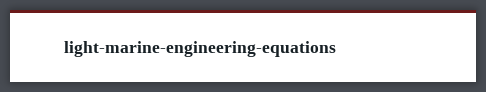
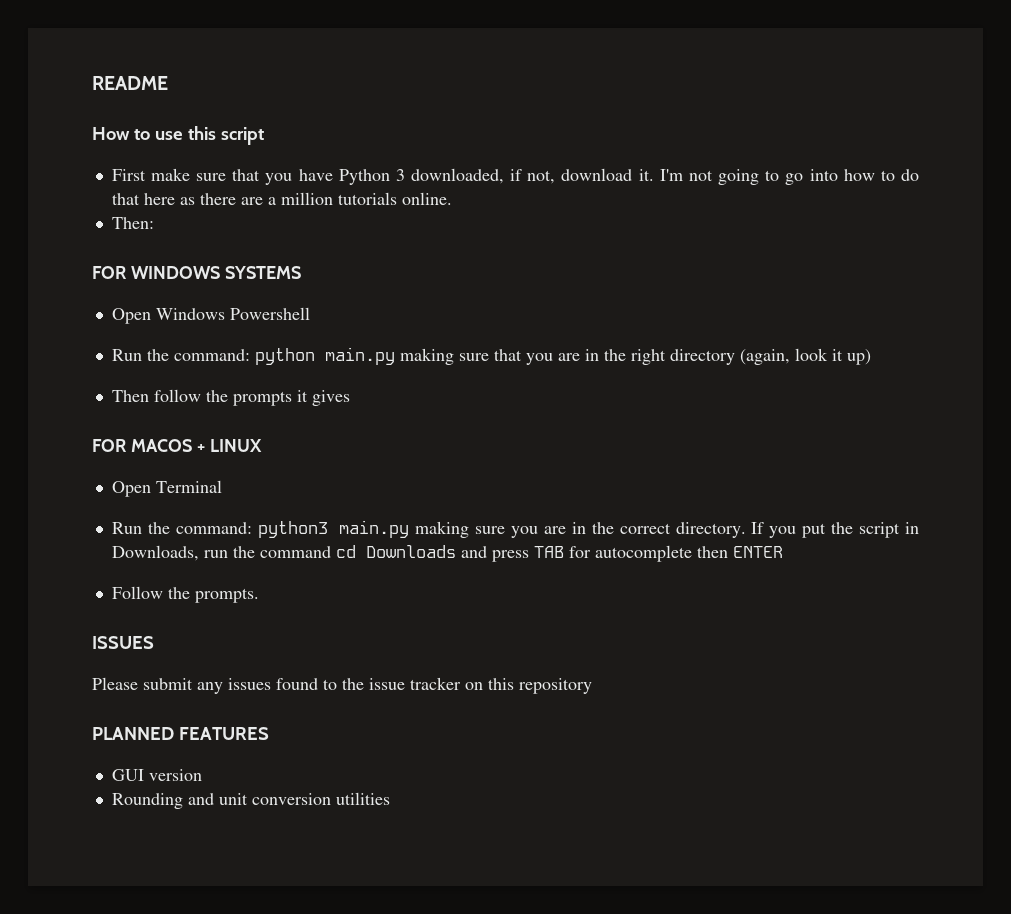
[64,41,336,57] light-marine-engineering-equations -> [92,76,168,90] [92,126,264,145] [111,168,920,185] [111,192,452,205] [111,217,154,229] [92,266,301,279] [111,307,310,324] [111,347,871,365] [111,389,350,406] [92,439,262,452] [111,480,222,497] [111,520,920,538] [111,545,783,562] [111,586,259,603] [92,636,154,649] [92,677,592,694] [92,727,269,740] [111,769,202,781] [111,792,390,809] README // How to use this script // First make sure that you have Python 3 downloaded, if not, download it. I'm not going to go into how to do that here as there are a million tutorials online. // Then: // FOR WINDOWS SYSTEMS // Open Windows Powershell // Run the command: python main.py making sure that you are in the right directory (again, look it up) // Then follow the prompts it gives // FOR MACOS + LINUX // Open Terminal // Run the command: python3 main.py making sure you are in the correct directory. If you put the script in Downloads, run the command cd Downloads and press TAB for autocomplete then ENTER // Follow the prompts. // ISSUES // Please submit any issues found to the issue tracker on this repository // PLANNED FEATURES // GUI version // Rounding and unit conversion utilities

